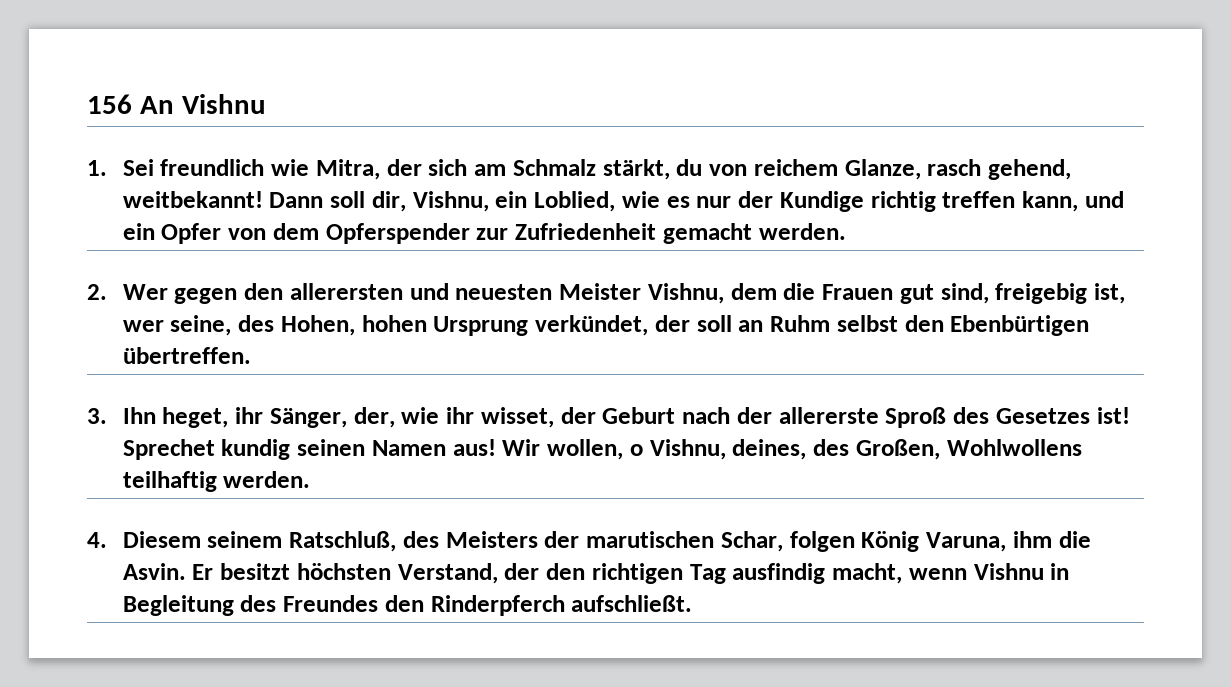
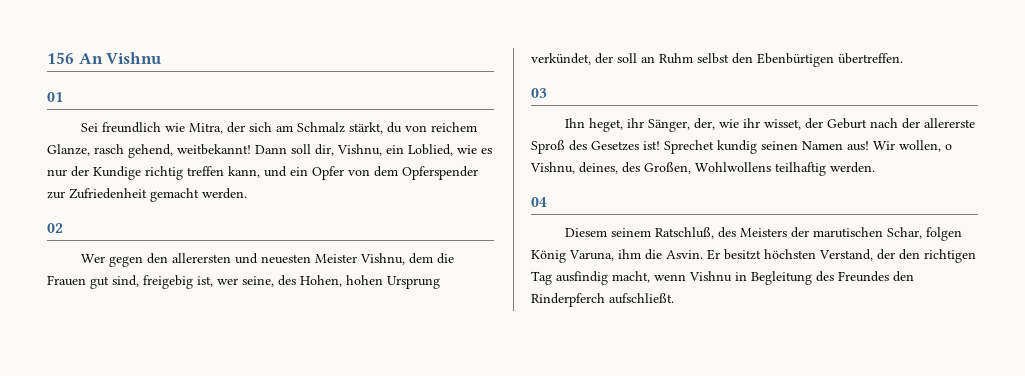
[87,160,107,176] 1. -> [47,92,63,102] 01 //
[87,284,107,300] 2. -> [47,223,63,233] 02 //
[87,408,107,424] 3. -> [531,88,547,98] 03 //
[87,532,107,548] 4. -> [531,197,547,207] 04 //

